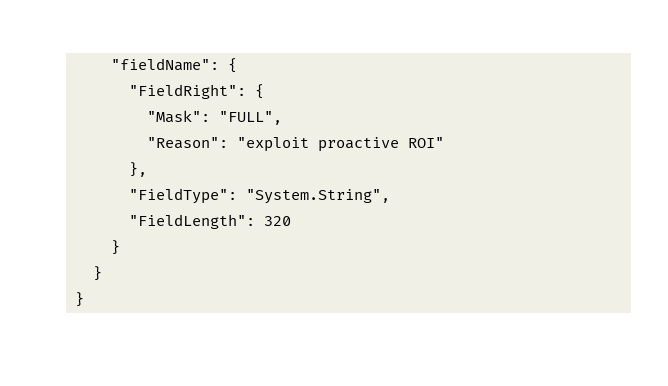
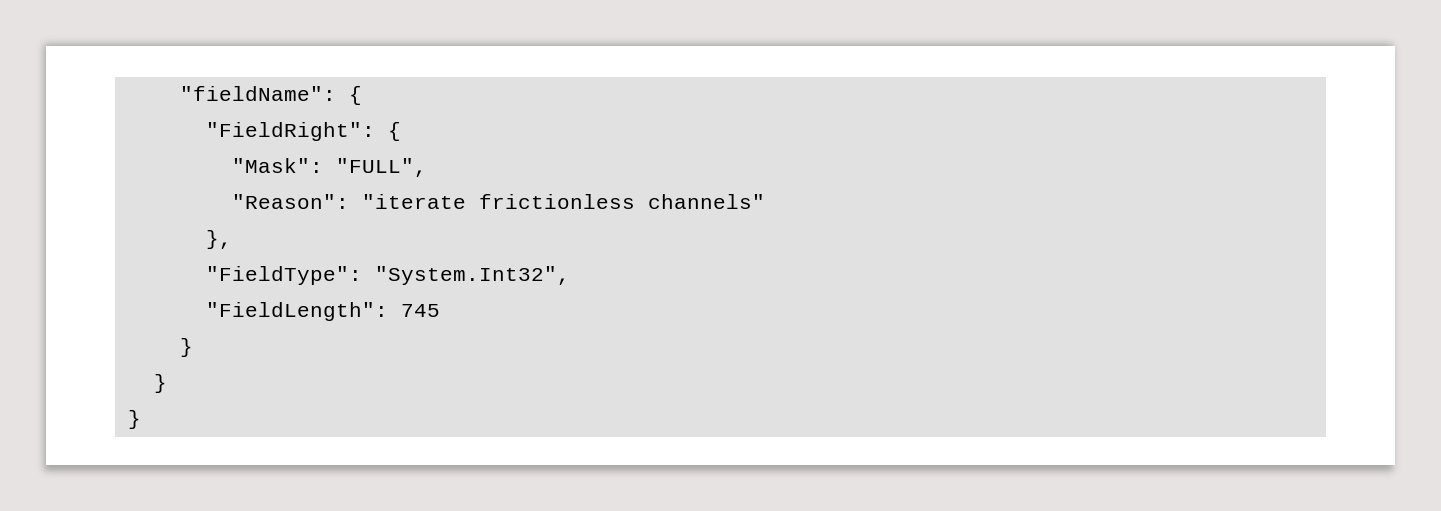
[237,137,444,152] "exploit proactive ROI" -> [361,194,765,209] "iterate frictionless channels"
[246,189,390,204] "System.String", -> [374,266,570,285] "System.Int32",
[264,216,291,226] 320 -> [400,304,440,317] 745

